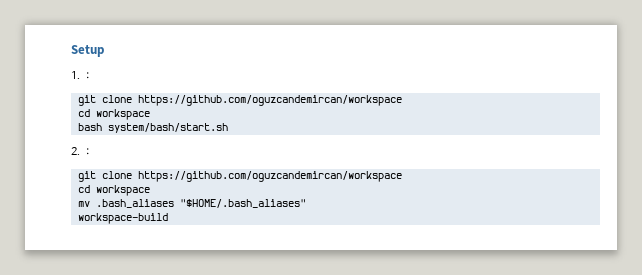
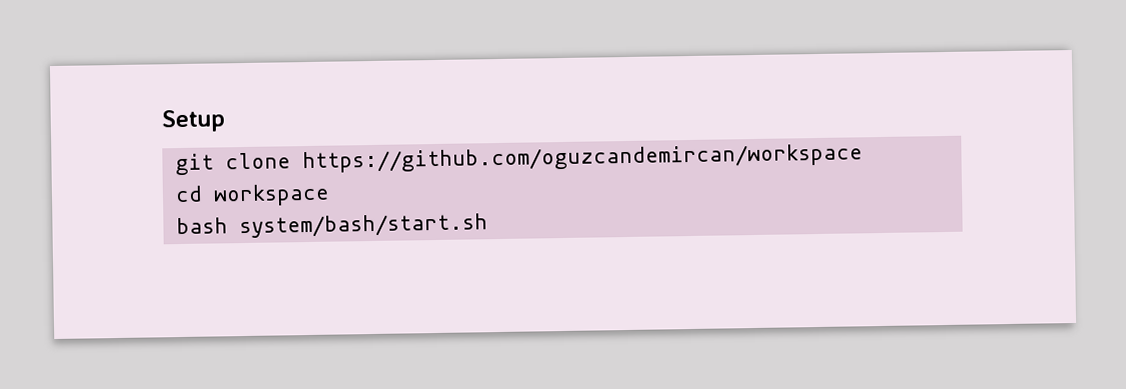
[71,71,90,79] // 1. : -> (225, 121) none
[71,147,90,155] [77,171,402,182] [77,185,150,196] [77,199,306,208] [77,213,168,224] // 2. : // git clone https://github.com/oguzcandemircan/workspace // cd workspace // mv .bash_aliases "$HOME/.bash_aliases" // workspace-build -> (488, 226) none

